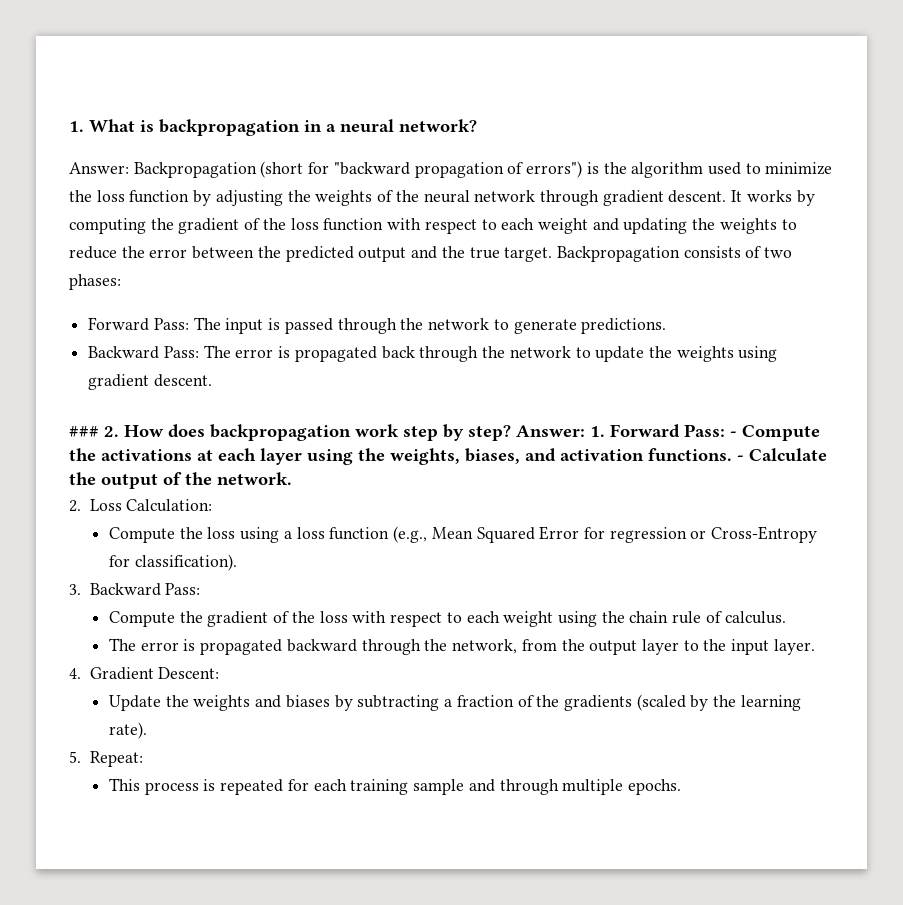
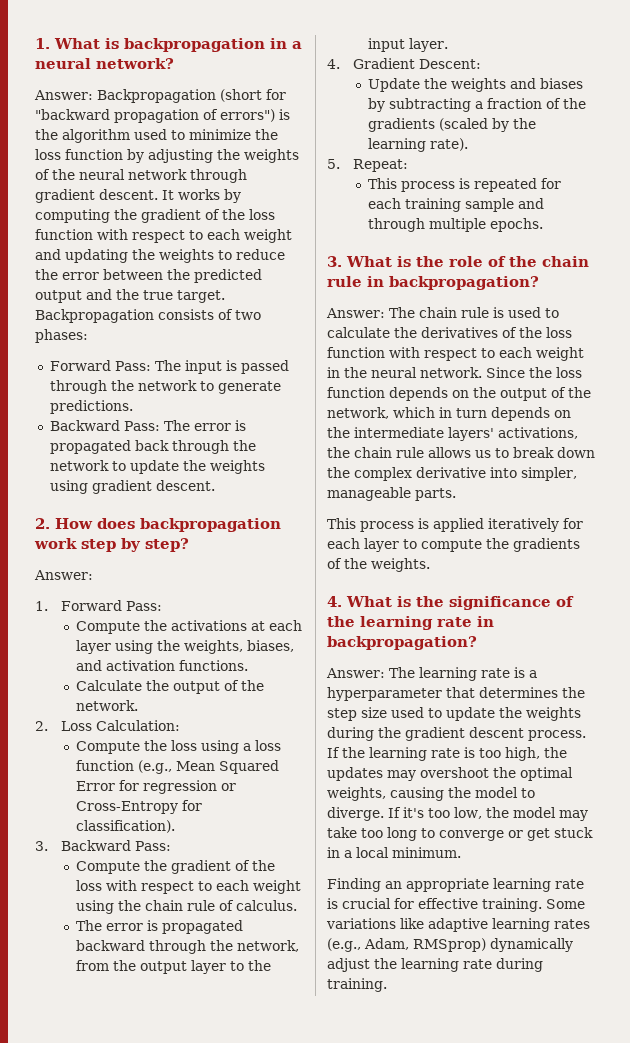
[69,426,99,437] ### -> (215, 485) none
[516,425,585,437] Answer: -> [34,570,93,580] // Answer: //
[730,431,737,437] - -> (162, 606) //
[737,455,744,461] - -> (248, 665) //
(681, 787) none -> [327,256,589,267] [327,276,539,290] [326,307,559,318] [327,327,572,338] [327,347,584,361] [327,367,582,378] [327,387,591,401] [327,407,571,421] [327,427,578,441] [327,447,595,458] [327,467,577,481] [327,487,456,501] [327,518,583,532] [327,538,580,552] [327,558,430,572] [327,596,574,610] [327,616,494,630] [327,636,477,650] [326,667,537,681] [327,687,585,701] [327,707,581,721] [327,727,586,741] [327,747,567,761] [327,767,573,781] [327,787,535,801] [327,807,588,821] [327,827,593,841] [327,847,461,858] [327,878,584,892] [327,898,585,912] [326,918,590,932] [327,938,573,952] [327,958,543,972] [327,978,387,992] // 3. What is the role of the chain rule in backpropagation? // Answer: The chain rule is used to calculate the derivatives of the loss function with respect to each weight in the neural network. Since the loss function depends on the output of the network, which in turn depends on the intermediate layers' activations, the chain rule allows us to break down the complex derivative into simpler, manageable parts. // This process is applied iteratively for each layer to compute the gradients of the weights. // 4. What is the significance of the learning rate in backpropagation? // Answer: The learning rate is a hyperparameter that determines the step size used to update the weights during the gradient descent process. If the learning rate is too high, the updates may overshoot the optimal weights, causing the model to diverge. If it's too low, the model may take too long to converge or get stuck in a local minimum. // Finding an appropriate learning rate is crucial for effective training. Some variations like adaptive learning rates (e.g., Adam, RMSprop) dynamically adjust the learning rate during training.

